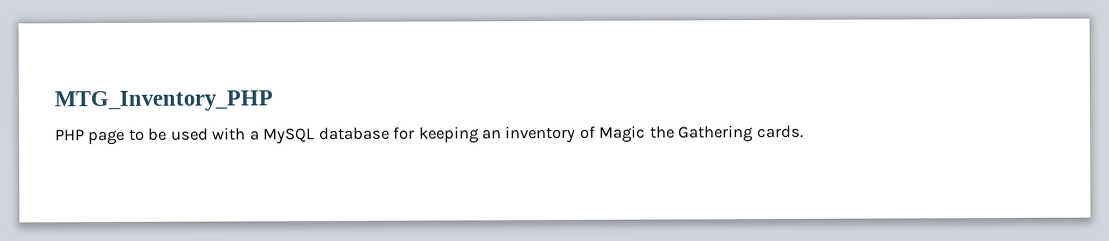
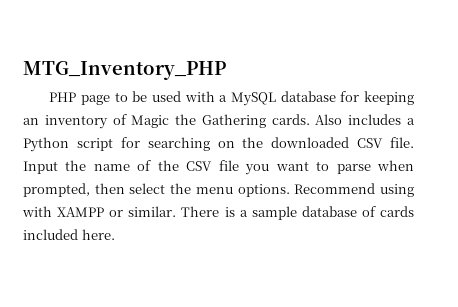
(804, 131) none -> [315,114,415,125] [23,137,414,152] [23,160,414,175] [23,183,415,197] [22,206,415,220] [23,229,115,240] Also includes a Python script for searching on the downloaded CSV file. Input the name of the CSV file you want to parse when prompted, then select the menu options. Recommend using with XAMPP or similar. There is a sample database of cards included here.

